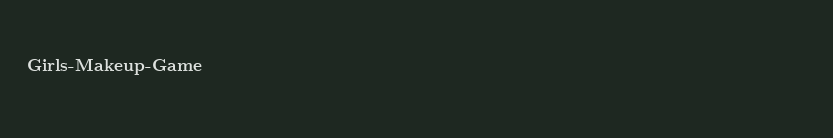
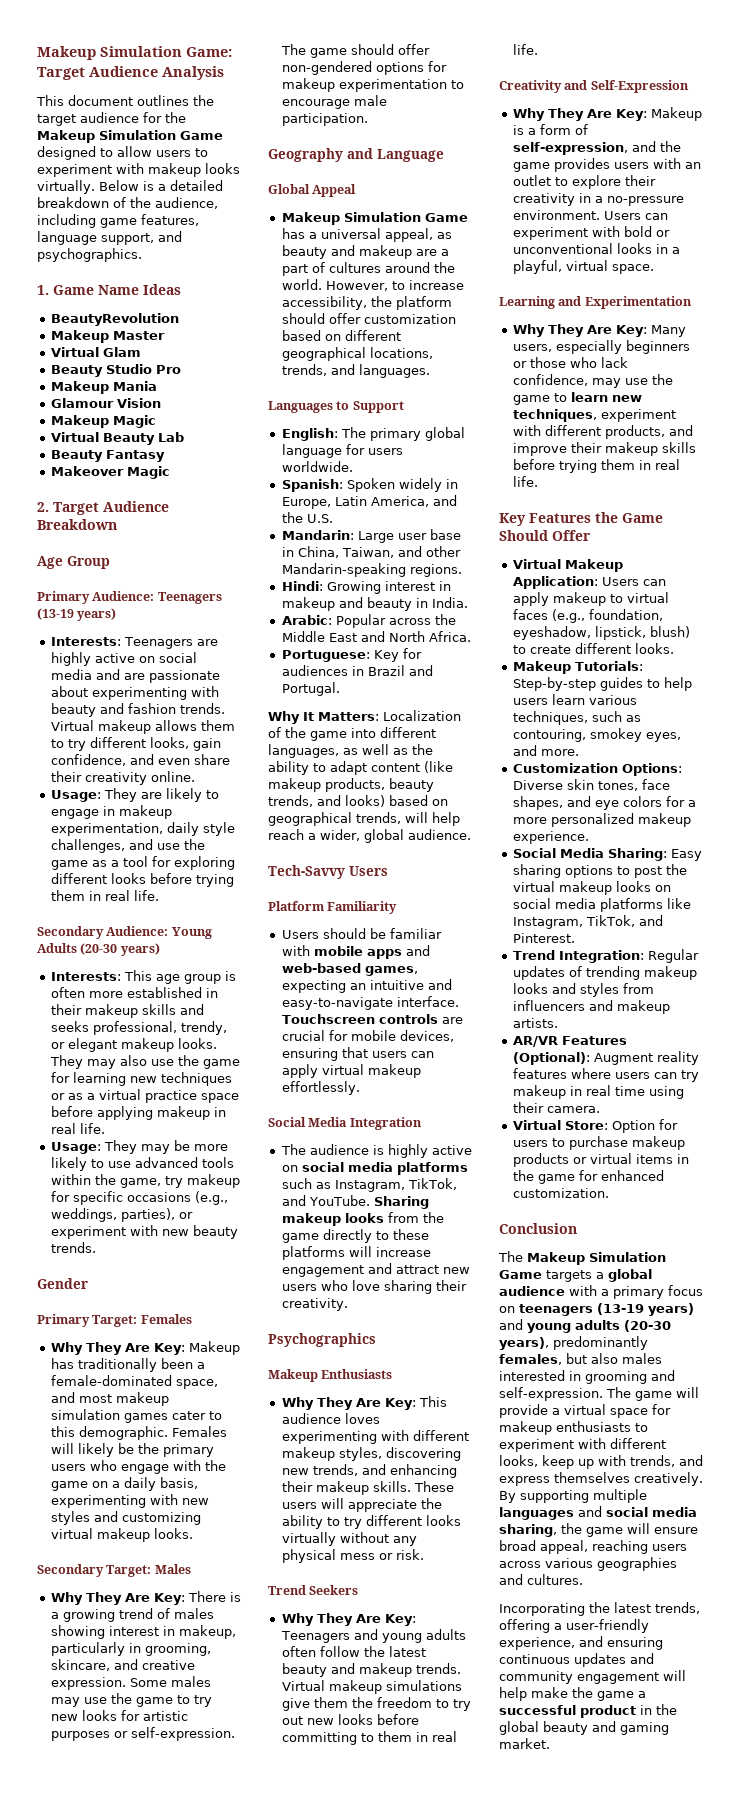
[27,58,202,75] Girls-Makeup-Game -> [37,46,232,60] [37,66,224,80] [36,95,214,106] [37,112,186,126] [37,130,223,143] [37,146,208,160] [37,163,240,177] [37,180,223,194] [37,197,218,209] [37,214,199,228] [37,231,182,245] [37,248,142,262] [37,284,181,295] [50,313,179,326] [50,330,165,343] [50,347,141,357] [50,364,181,377] [50,381,157,394] [50,398,161,408] [50,415,156,428] [50,432,184,445] [50,450,165,462] [50,466,170,479] [37,501,169,515] [37,519,117,530] [37,556,110,569] [37,591,222,604] [37,608,117,621] [50,637,218,649] [50,652,197,666] [50,669,220,683] [50,686,219,700] [50,703,225,717] [50,720,235,734] [50,737,221,751] [50,754,230,766] [50,771,195,785] [50,788,219,802] [50,805,172,819] [50,822,235,836] [50,839,205,853] [50,856,235,870] [50,873,234,887] [50,890,159,901] [37,926,212,939] [37,943,160,956] [50,970,236,984] [50,987,218,998] [50,1004,204,1018] [50,1021,227,1035] [50,1038,217,1052] [49,1055,240,1069] [50,1072,232,1086] [50,1089,239,1103] [50,1106,226,1120] [50,1123,105,1134] [50,1140,228,1154] [50,1157,234,1171] [50,1174,240,1188] [50,1191,228,1205] [50,1208,193,1222] [50,1225,238,1239] [50,1242,96,1253] [37,1278,88,1289] [37,1314,192,1327] [50,1341,240,1355] [50,1358,205,1372] [50,1375,218,1389] [50,1392,169,1406] [50,1409,222,1423] [50,1426,227,1440] [50,1443,214,1457] [50,1460,226,1474] [50,1477,198,1491] [50,1494,209,1508] [50,1511,201,1525] [50,1528,193,1542] [37,1564,191,1577] [50,1591,241,1605] [50,1608,214,1622] [50,1625,236,1639] [50,1642,211,1656] [50,1659,195,1671] [50,1676,211,1690] [50,1693,212,1707] [50,1710,188,1721] [50,1727,235,1741] [280,44,430,58] [281,61,447,75] [281,78,464,92] [281,95,387,109] [281,113,368,126] [268,148,444,162] [268,184,357,197] [281,212,468,225] [281,228,452,242] [281,245,449,259] [281,262,455,276] [281,279,464,291] [281,296,452,310] [281,313,456,324] [281,330,401,341] [281,347,433,361] [281,364,430,378] [268,401,404,413] [281,427,465,441] [281,444,403,458] [281,461,353,472] [281,478,458,492] [281,495,457,509] [281,512,333,523] [281,529,461,543] [281,546,461,558] [281,563,462,577] [281,581,451,594] [281,597,468,611] [281,614,456,628] [281,631,471,642] [281,648,422,662] [281,665,433,676] [281,682,340,696] [268,710,461,724] [268,727,436,741] [268,744,433,758] [268,761,453,775] [268,778,434,792] [268,795,448,807] [268,812,460,826] [268,829,471,843] [268,865,388,879] [268,901,398,914] [281,928,442,939] [281,945,430,959] [281,963,418,976] [281,979,452,993] [281,996,459,1010] [281,1014,463,1024] [281,1030,454,1042] [281,1047,434,1061] [281,1064,421,1078] [281,1081,360,1095] [268,1117,422,1130] [280,1144,472,1158] [281,1162,468,1175] [281,1178,457,1192] [281,1195,429,1209] [281,1212,444,1226] [281,1229,429,1243] [281,1246,431,1260] [281,1263,470,1277] [281,1280,467,1294] [281,1298,348,1311] [268,1333,376,1347] [268,1369,393,1382] [281,1396,447,1410] [281,1413,380,1424] [281,1430,469,1444] [281,1447,461,1461] [281,1464,457,1478] [281,1481,454,1495] [281,1498,442,1512] [281,1515,461,1529] [281,1532,417,1546] [281,1549,424,1563] [268,1585,359,1595] [281,1613,416,1626] [280,1629,466,1643] [281,1646,426,1657] [281,1663,461,1677] [281,1680,462,1694] [281,1697,471,1711] [281,1714,419,1725] [281,1731,457,1745] [512,44,538,55] [499,80,689,93] [512,107,702,121] [512,124,588,135] [512,141,681,155] [512,158,701,172] [512,175,656,189] [512,193,684,206] [512,210,668,220] [512,226,670,240] [512,243,680,254] [512,260,654,274] [499,296,692,309] [512,324,686,337] [512,340,690,354] [512,357,628,368] [512,374,673,388] [512,392,642,405] [512,409,676,422] [512,425,693,439] [512,442,696,456] [512,459,680,473] [512,476,538,487] [499,512,663,526] [499,530,591,541] [512,559,623,572] [512,576,666,589] [512,592,669,606] [512,609,663,623] [512,626,690,640] [512,643,674,654] [512,661,643,674] [512,677,692,691] [512,694,637,705] [512,711,641,725] [512,728,681,742] [512,745,579,756] [512,763,682,776] [512,779,670,791] [512,796,696,810] [512,813,691,827] [512,831,589,844] [512,848,702,861] [512,864,687,878] [512,881,671,895] [512,898,691,912] [512,915,663,929] [512,933,575,943] [512,949,699,963] [512,966,697,980] [512,983,654,997] [512,1000,670,1014] [512,1018,558,1028] [512,1036,627,1047] [512,1051,699,1065] [512,1068,699,1082] [512,1085,684,1099] [512,1102,600,1113] [512,1119,678,1133] [512,1136,685,1150] [512,1153,689,1167] [512,1170,664,1184] [512,1188,609,1198] [499,1223,577,1234] [498,1251,666,1265] [499,1269,652,1282] [499,1285,703,1299] [499,1303,694,1316] [499,1319,671,1333] [499,1336,648,1350] [499,1353,662,1365] [499,1370,675,1384] [499,1387,699,1401] [499,1404,671,1418] [499,1421,648,1435] [499,1438,666,1452] [499,1455,703,1469] [499,1472,703,1486] [499,1489,647,1503] [499,1506,697,1520] [499,1523,698,1537] [499,1540,687,1554] [499,1557,677,1571] [499,1574,583,1585] [499,1602,700,1616] [499,1619,649,1633] [499,1636,663,1650] [499,1653,654,1667] [499,1670,686,1684] [499,1687,646,1701] [499,1704,677,1718] [499,1721,669,1735] [499,1738,550,1749] Makeup Simulation Game: Target Audience Analysis // This document outlines the target audience for the Makeup Simulation Game designed to allow users to experiment with makeup looks virtually. Below is a detailed breakdown of the audience, including game features, language support, and psychographics. // 1. Game Name Ideas // BeautyRevolution // Makeup Master // Virtual Glam // Beauty Studio Pro // Makeup Mania // Glamour Vision // Makeup Magic // Virtual Beauty Lab // Beauty Fantasy // Makeover Magic // 2. Target Audience Breakdown // Age Group // Primary Audience: Teenagers (13-19 years) // Interests: Teenagers are highly active on social media and are passionate about experimenting with beauty and fashion trends. Virtual makeup allows them to try different looks, gain confidence, and even share their creativity online. // Usage: They are likely to engage in makeup experimentation, daily style challenges, and use the game as a tool for exploring different looks before trying them in real life. // Secondary Audience: Young Adults (20-30 years) // Interests: This age group is often more established in their makeup skills and seeks professional, trendy, or elegant makeup looks. They may also use the game for learning new techniques or as a virtual practice space before applying makeup in real life. // Usage: They may be more likely to use advanced tools within the game, try makeup for specific occasions (e.g., weddings, parties), or experiment with new beauty trends. // Gender // Primary Target: Females // Why They Are Key: Makeup has traditionally been a female-dominated space, and most makeup simulation games cater to this demographic. Females will likely be the primary users who engage with the game on a daily basis, experimenting with new styles and customizing virtual makeup looks. // Secondary Target: Males // Why They Are Key: There is a growing trend of males showing interest in makeup, particularly in grooming, skincare, and creative expression. Some males may use the game to try new looks for artistic purposes or self-expression. The game should offer non-gendered options for makeup experimentation to encourage male participation. // Geography and Language // Global Appeal // Makeup Simulation Game has a universal appeal, as beauty and makeup are a part of cultures around the world. However, to increase accessibility, the platform should offer customization based on different geographical locations, trends, and languages. // Languages to Support // English: The primary global language for users worldwide. // Spanish: Spoken widely in Europe, Latin America, and the U.S. // Mandarin: Large user base in China, Taiwan, and other Mandarin-speaking regions. // Hindi: Growing interest in makeup and beauty in India. // Arabic: Popular across the Middle East and North Africa. // Portuguese: Key for audiences in Brazil and Portugal. // Why It Matters: Localization of the game into different languages, as well as the ability to adapt content (like makeup products, beauty trends, and looks) based on geographical trends, will help reach a wider, global audience. // Tech-Savvy Users // Platform Familiarity // Users should be familiar with mobile apps and web-based games, expecting an intuitive and easy-to-navigate interface. Touchscreen controls are crucial for mobile devices, ensuring that users can apply virtual makeup effortlessly. // Social Media Integration // The audience is highly active on social media platforms such as Instagram, TikTok, and YouTube. Sharing makeup looks from the game directly to these platforms will increase engagement and attract new users who love sharing their creativity. // Psychographics // Makeup Enthusiasts // Why They Are Key: This audience loves experimenting with different makeup styles, discovering new trends, and enhancing their makeup skills. These users will appreciate the ability to try different looks virtually without any physical mess or risk. // Trend Seekers // Why They Are Key: Teenagers and young adults often follow the latest beauty and makeup trends. Virtual makeup simulations give them the freedom to try out new looks before committing to them in real life. // Creativity and Self-Expression // Why They Are Key: Makeup is a form of self-expression, and the game provides users with an outlet to explore their creativity in a no-pressure environment. Users can experiment with bold or unconventional looks in a playful, virtual space. // Learning and Experimentation // Why They Are Key: Many users, especially beginners or those who lack confidence, may use the game to learn new techniques, experiment with different products, and improve their makeup skills before trying them in real life. // Key Features the Game Should Offer // Virtual Makeup Application: Users can apply makeup to virtual faces (e.g., foundation, eyeshadow, lipstick, blush) to create different looks. // Makeup Tutorials: Step-by-step guides to help users learn various techniques, such as contouring, smokey eyes, and more. // Customization Options: Diverse skin tones, face shapes, and eye colors for a more personalized makeup experience. // Social Media Sharing: Easy sharing options to post the virtual makeup looks on social media platforms like Instagram, TikTok, and Pinterest. // Trend Integration: Regular updates of trending makeup looks and styles from influencers and makeup artists. // AR/VR Features (Optional): Augment reality features where users can try makeup in real time using their camera. // Virtual Store: Option for users to purchase makeup products or virtual items in the game for enhanced customization. // Conclusion // The Makeup Simulation Game targets a global audience with a primary focus on teenagers (13-19 years) and young adults (20-30 years), predominantly females, but also males interested in grooming and self-expression. The game will provide a virtual space for makeup enthusiasts to experiment with different looks, keep up with trends, and express themselves creatively. By supporting multiple languages and social media sharing, the game will ensure broad appeal, reaching users across various geographies and cultures. // Incorporating the latest trends, offering a user-friendly experience, and ensuring continuous updates and community engagement will help make the game a successful product in the global beauty and gaming market.

